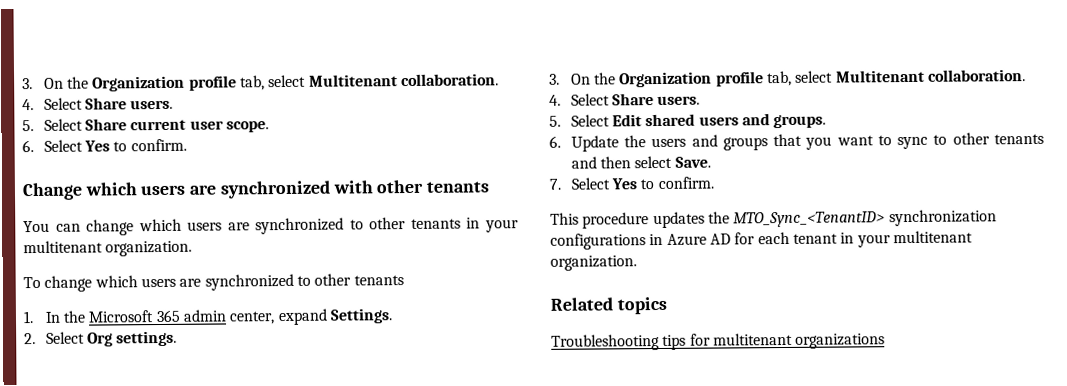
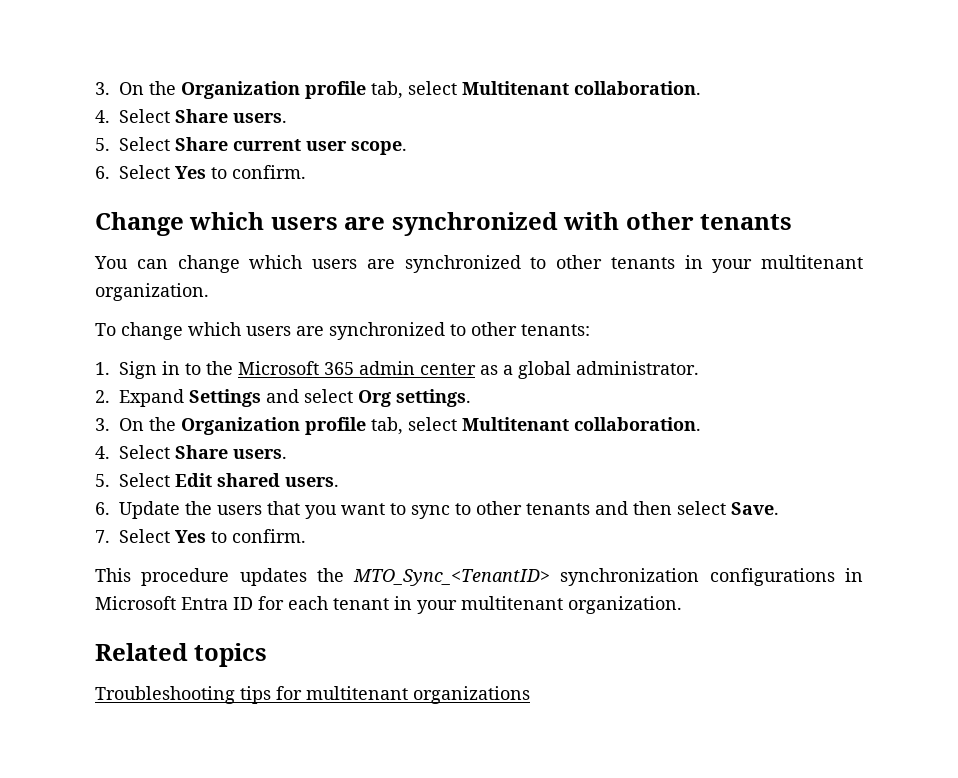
[353,275,404,286] tenants -> [521,324,590,336] tenants:
[44,311,61,323] In -> [119,361,201,379] Sign in to
[229,308,394,326] [24,331,85,345] center, expand Settings. // 2. Select -> [420,361,699,379] [95,389,353,407] center as a global administrator. // 2. Expand Settings and select
[698,113,827,129] users and groups. -> [285,477,339,487] users.
[691,134,768,151] and groups -> (262, 510) none
[666,233,731,246] Azure AD -> [95,596,253,610] Microsoft Entra ID

